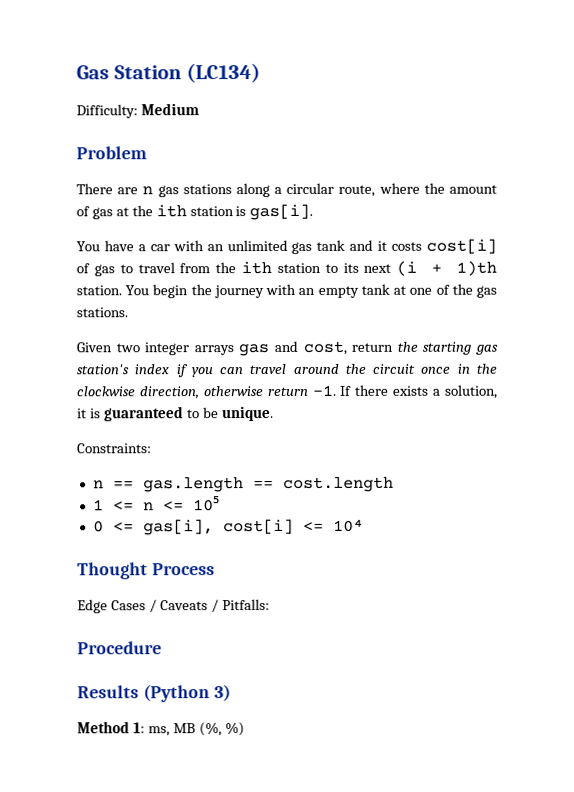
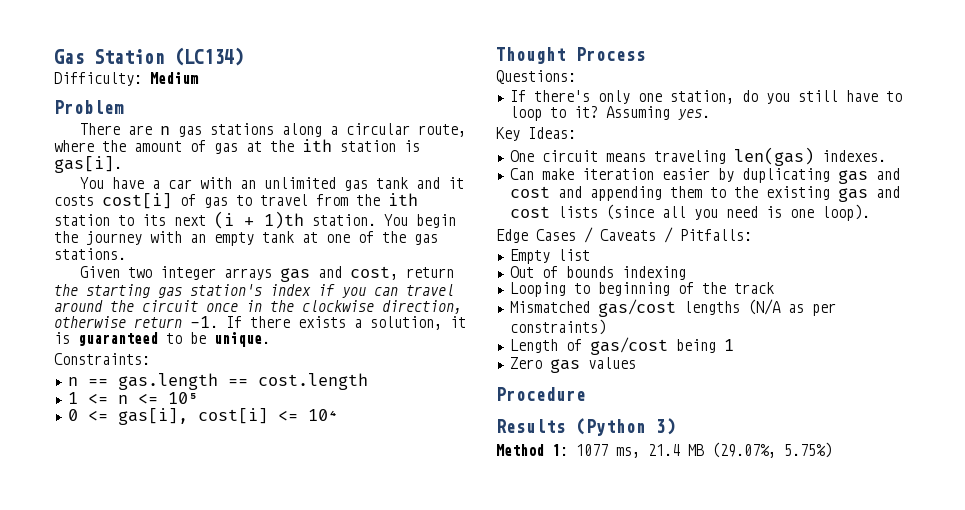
(215, 569) none -> [496,70,576,84] [509,90,902,104] [509,106,710,121] [496,127,576,141] [509,147,886,166] [509,168,900,184] [509,186,900,202] [509,204,870,221] // Questions: // If there's only one station, do you still have to loop to it? Assuming yes. // Key Ideas: // One circuit means traveling len(gas) indexes. // Can make iteration easier by duplicating gas and cost and appending them to the existing gas and cost lists (since all you need is one loop).
(270, 605) none -> [509,249,590,264] [509,266,686,280] [509,282,774,297] [509,299,836,317] [509,319,606,335] [509,337,734,355] [509,357,636,373] // Empty list // Out of bounds indexing // Looping to beginning of the track // Mismatched gas/cost lengths (N/A as per constraints) // Length of gas/cost being 1 // Zero gas values
[147,722,245,737] ms, MB (%, %) -> [576,442,832,458] 1077 ms, 21.4 MB (29.07%, 5.75%)

